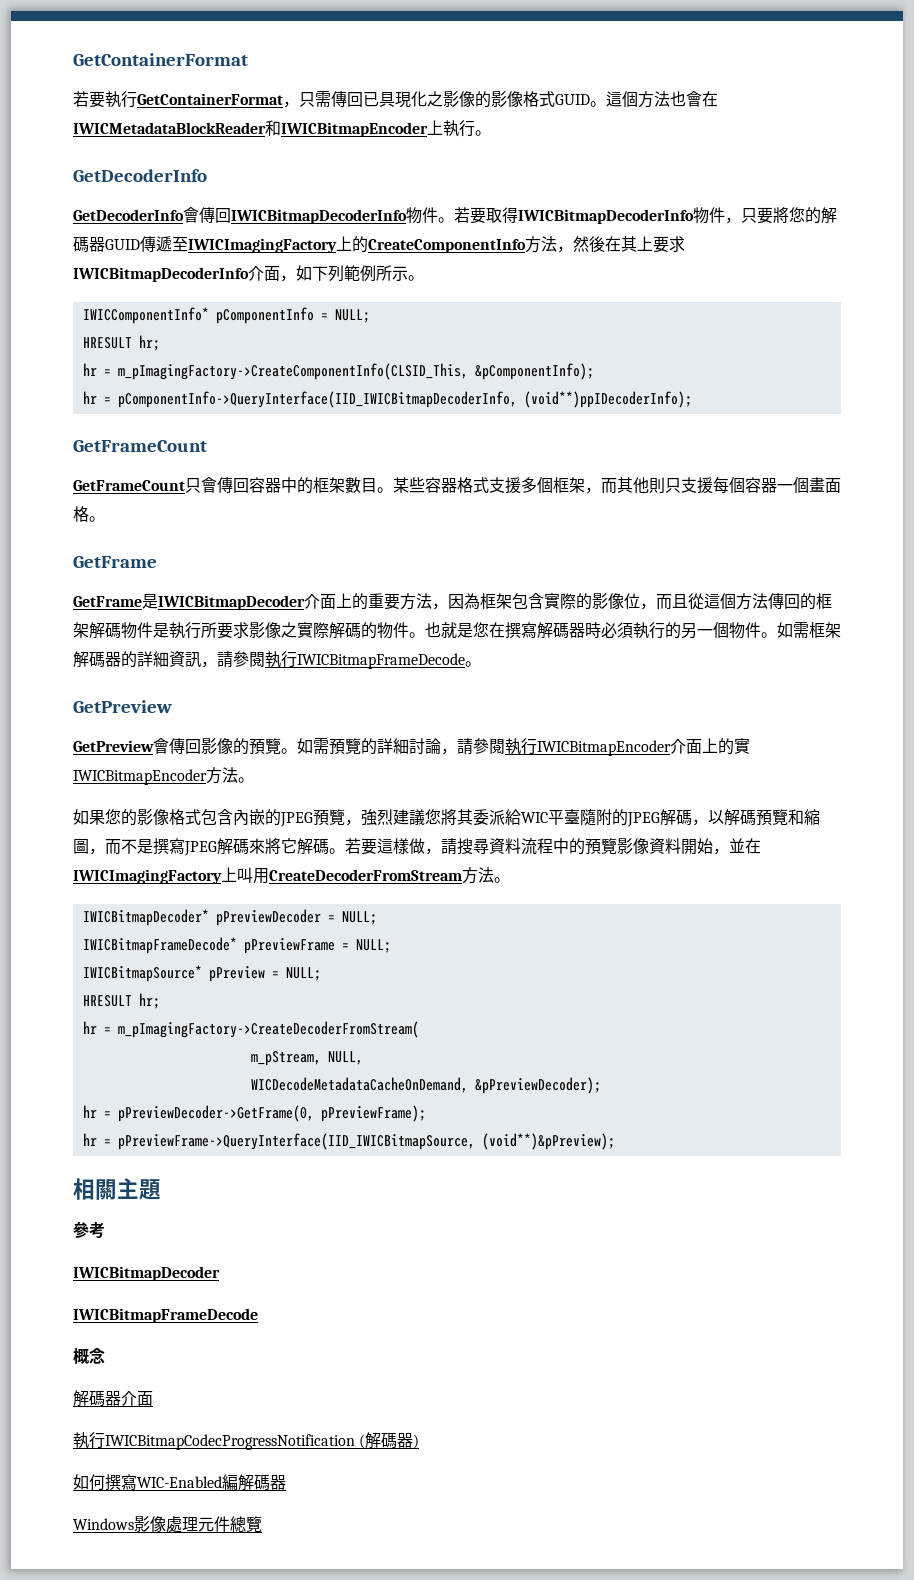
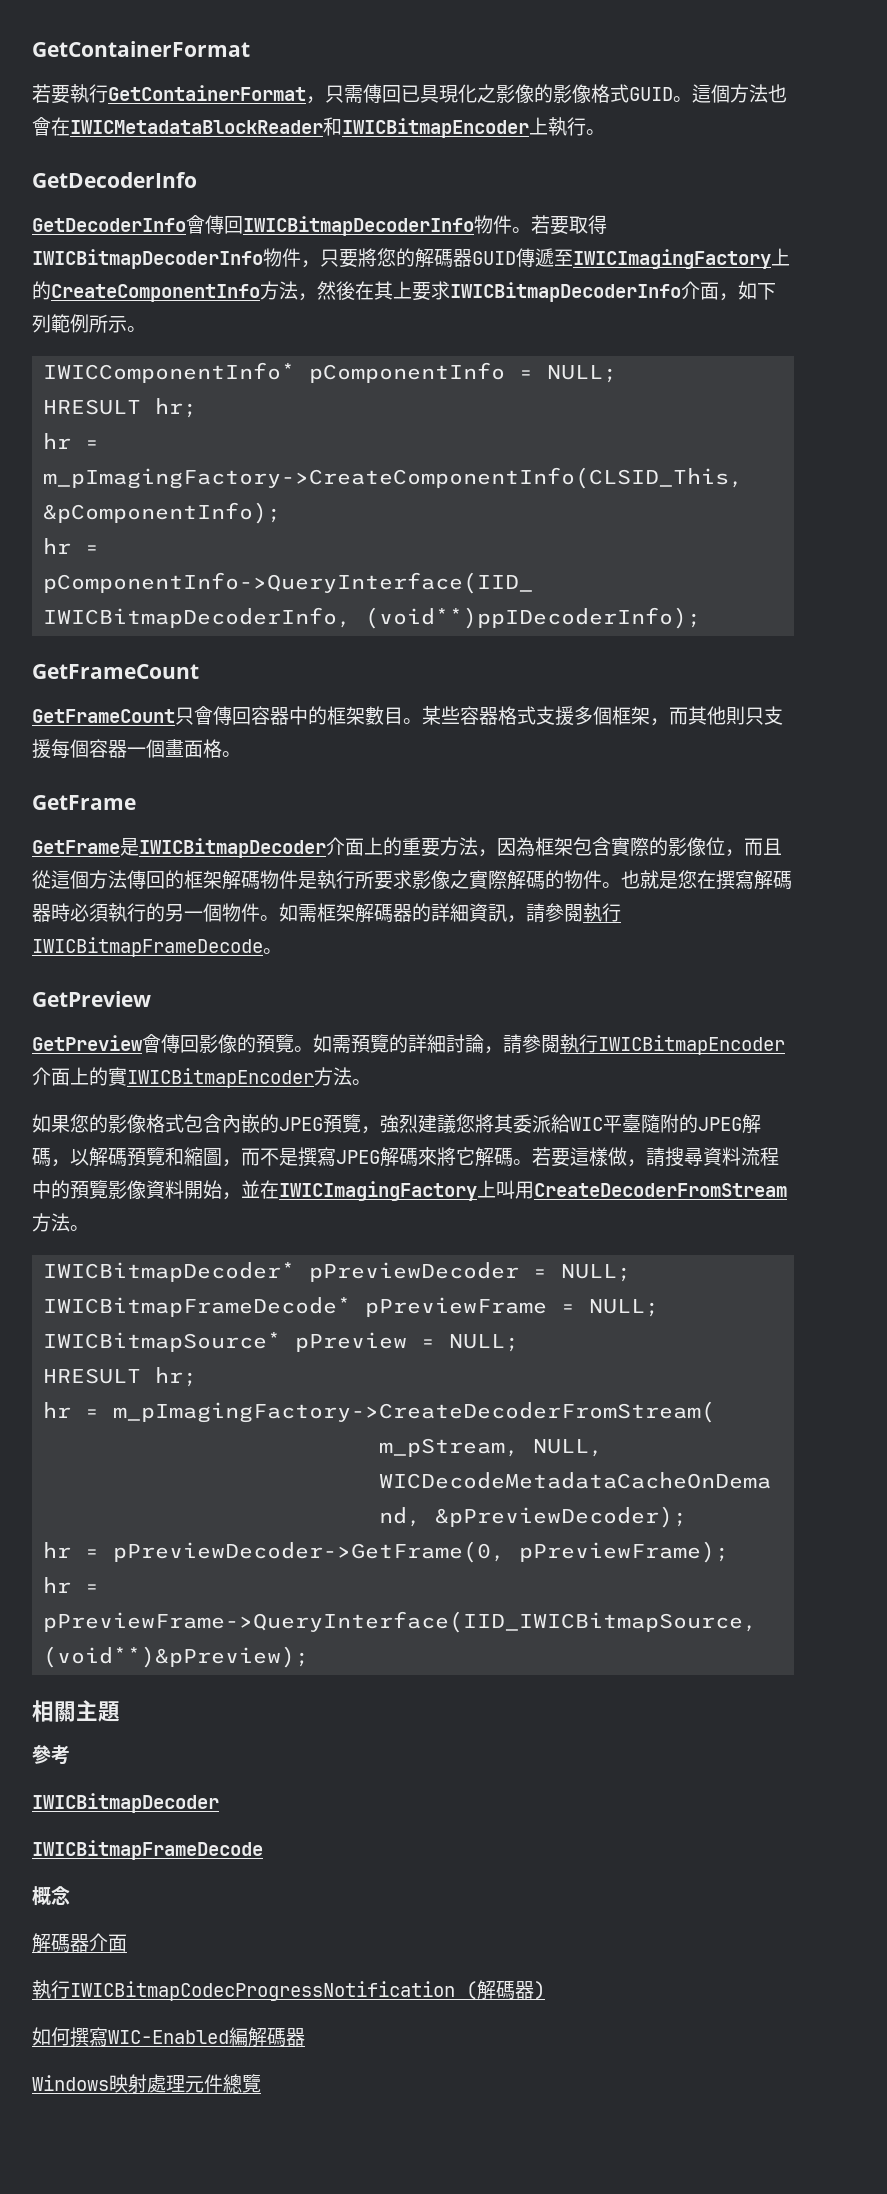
[134,1516,166,1532] 影像 -> [109,2074,147,2093] 映射

